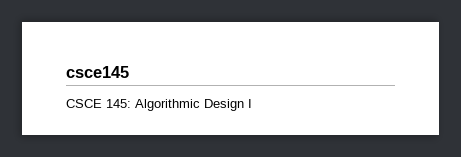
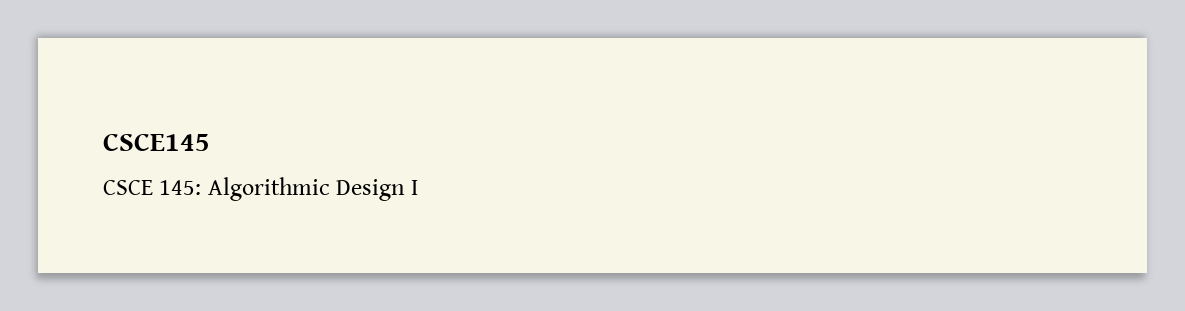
[66,66,129,78] csce145 -> [103,133,210,151] CSCE145

